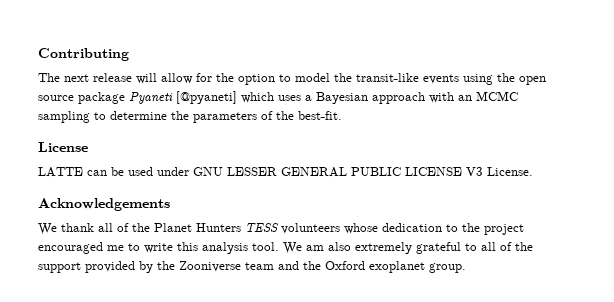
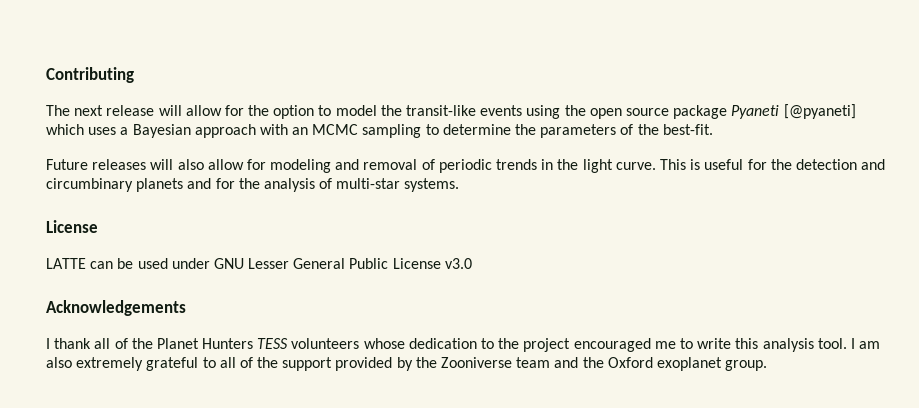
(342, 115) none -> [46,159,886,173] [46,178,460,192] // Future releases will also allow for modeling and removal of periodic trends in the light curve. This is useful for the detection and circumbinary planets and for the analysis of multi-star systems.
[227,167,533,177] LESSER GENERAL PUBLIC LICENSE V3 License. -> [248,258,472,269] Lesser General Public License v3.0
[38,223,57,235] We -> [46,338,50,349] I
[283,242,302,254] We -> [850,338,855,349] I

